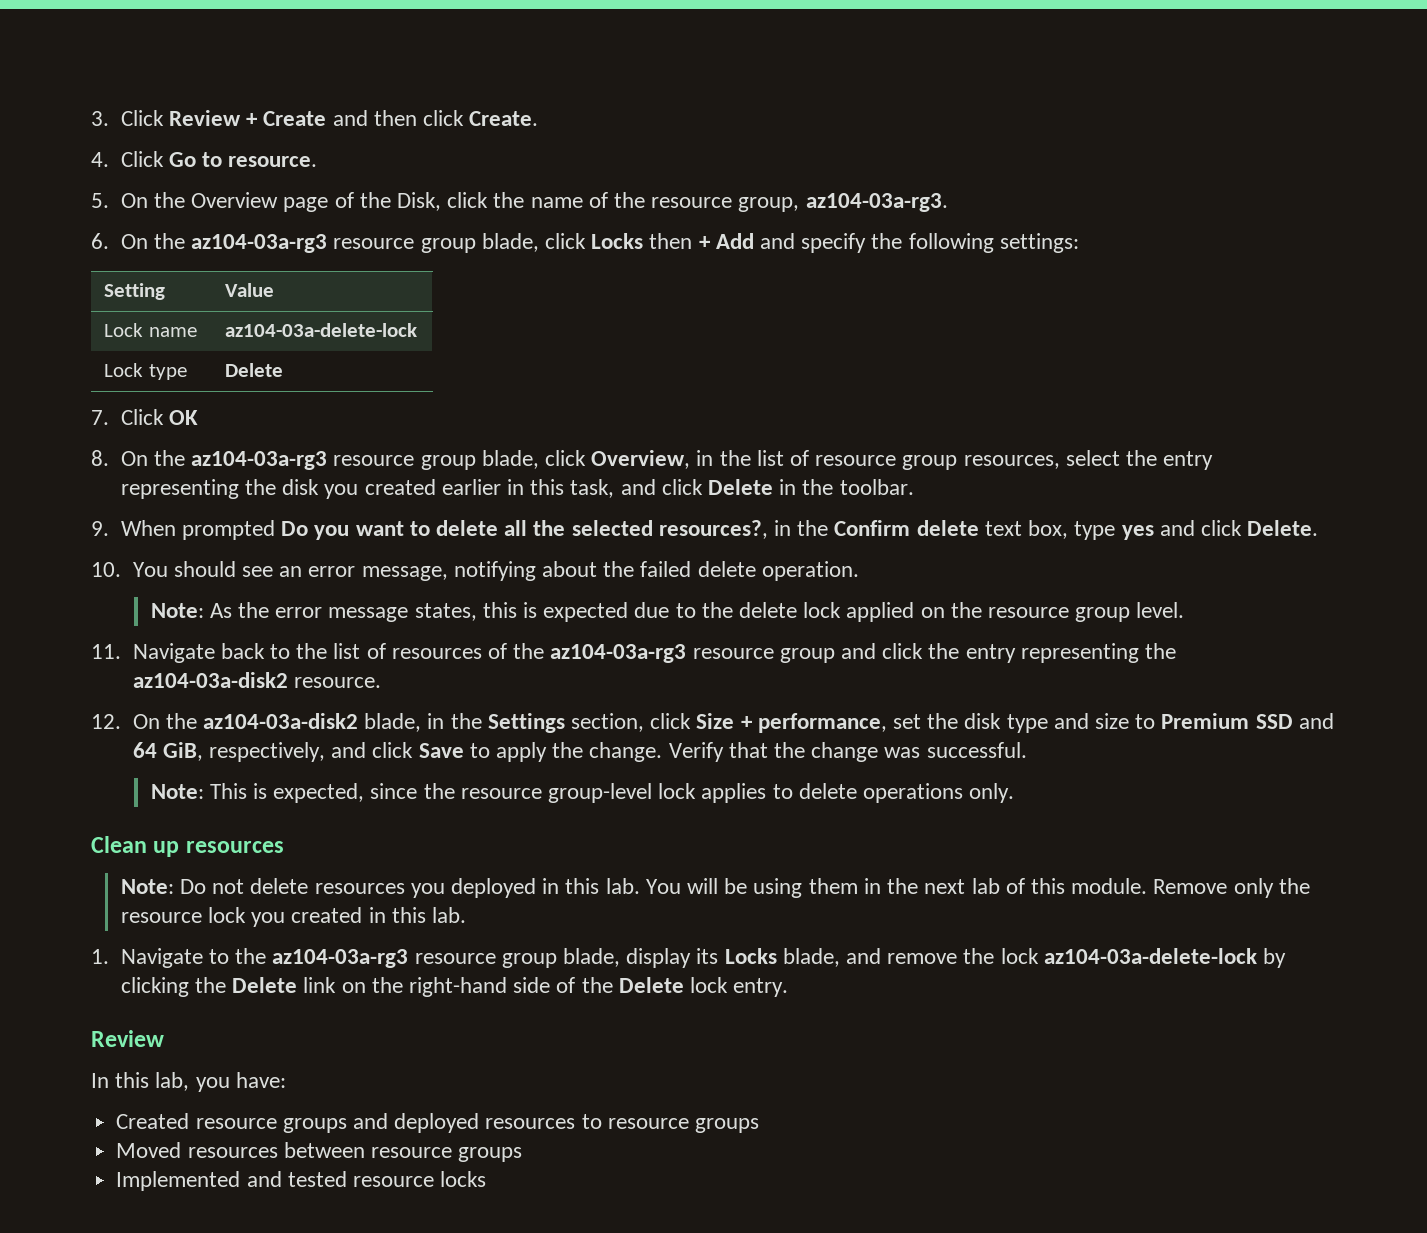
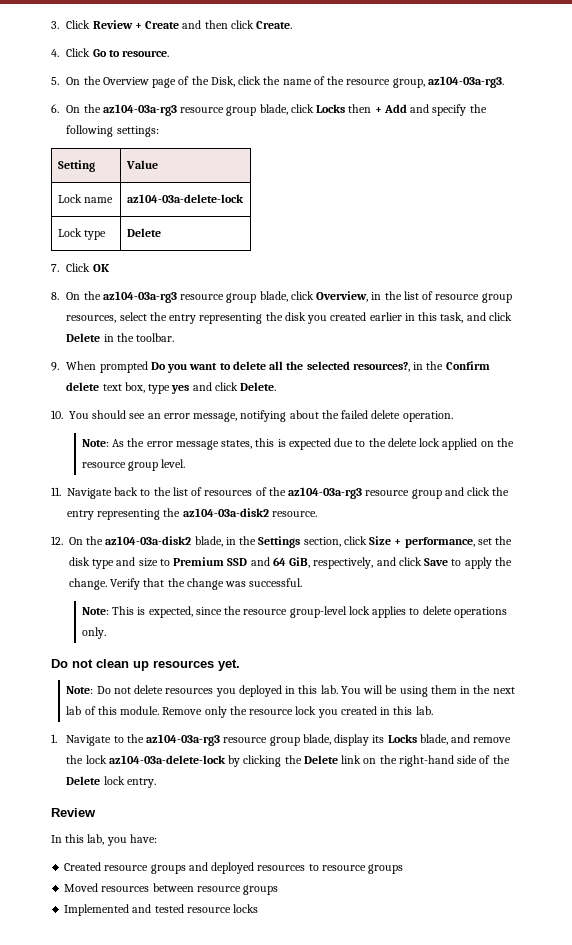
[91,836,147,853] Clean -> [51,659,129,668] Do not clean
(284, 847) none -> [218,659,240,671] yet.

